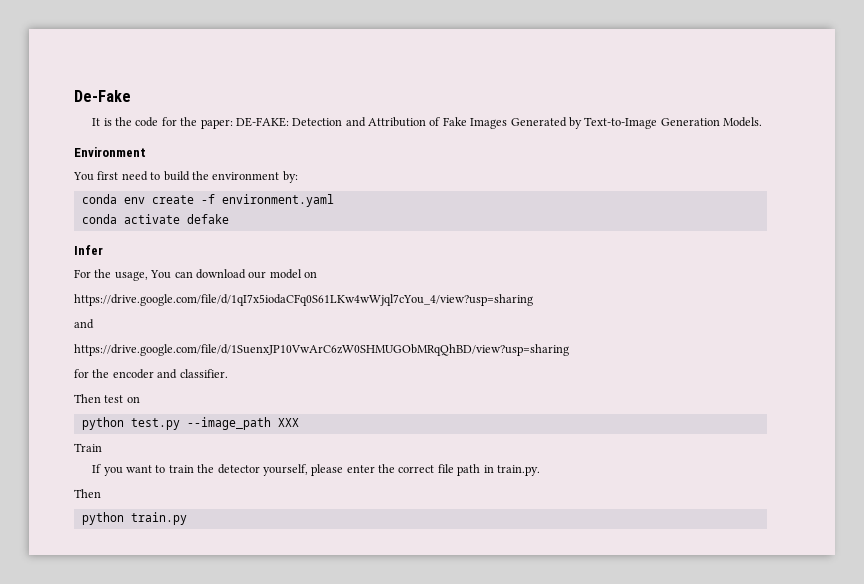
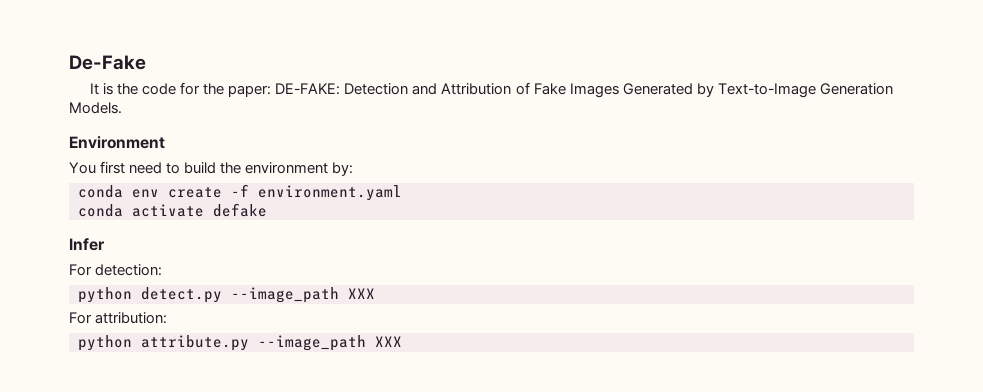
[94,269,317,281] [74,294,533,306] [74,319,94,329] [74,344,569,356] [74,369,228,379] [74,394,140,403] [81,417,180,430] the usage, You can download our model on // https://drive.google.com/file/d/1qI7x5iodaCFq0S61LKw4wWjql7cYou_4/view?usp=sharing // and // https://drive.google.com/file/d/1SuenxJP10VwArC6zW0SHMUGObMRqQhBD/view?usp=sharing // for the encoder and classifier. // Then test on // python test.py -> [95,264,163,276] [78,287,222,303] detection: // python detect.py
[74,443,102,452] [92,464,540,476] [74,489,101,498] [81,512,187,525] Train // If you want to train the detector yourself, please enter the correct file path in train.py. // Then // python train.py -> [69,312,168,324] [78,335,402,351] For attribution: // python attribute.py --image_path XXX

